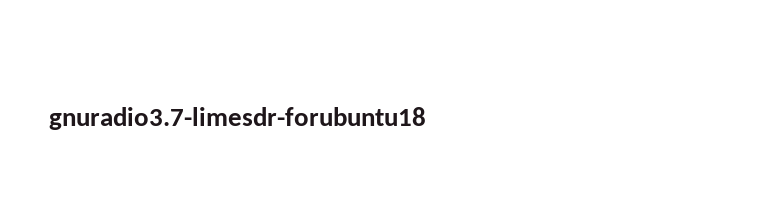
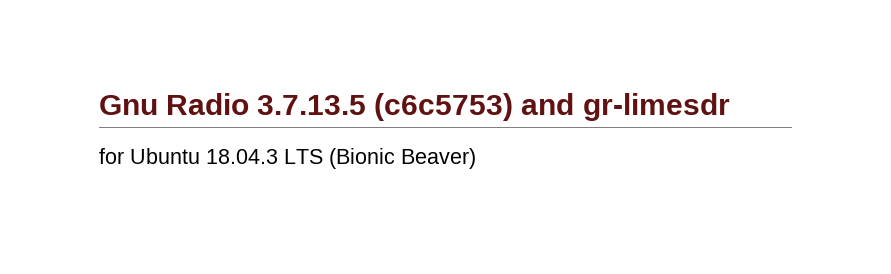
[49,107,426,130] gnuradio3.7-limesdr-forubuntu18 -> [99,93,730,121] [99,148,476,169] Gnu Radio 3.7.13.5 (c6c5753) and gr-limesdr // for Ubuntu 18.04.3 LTS (Bionic Beaver)

